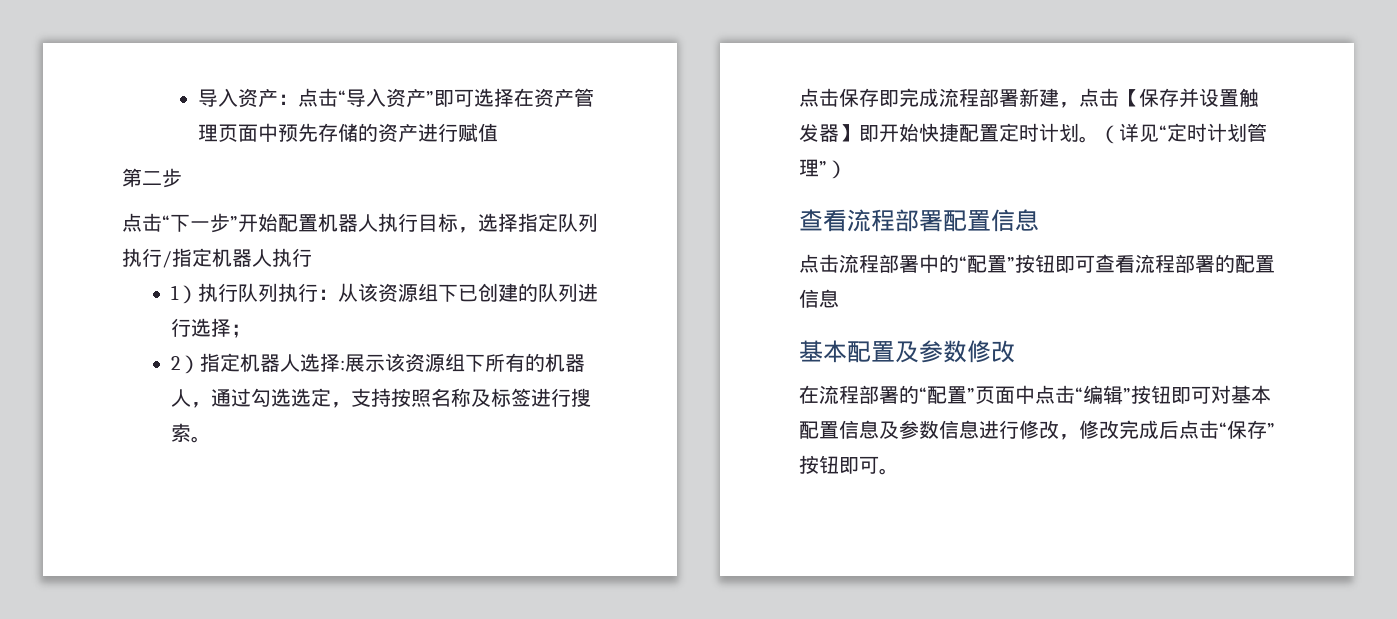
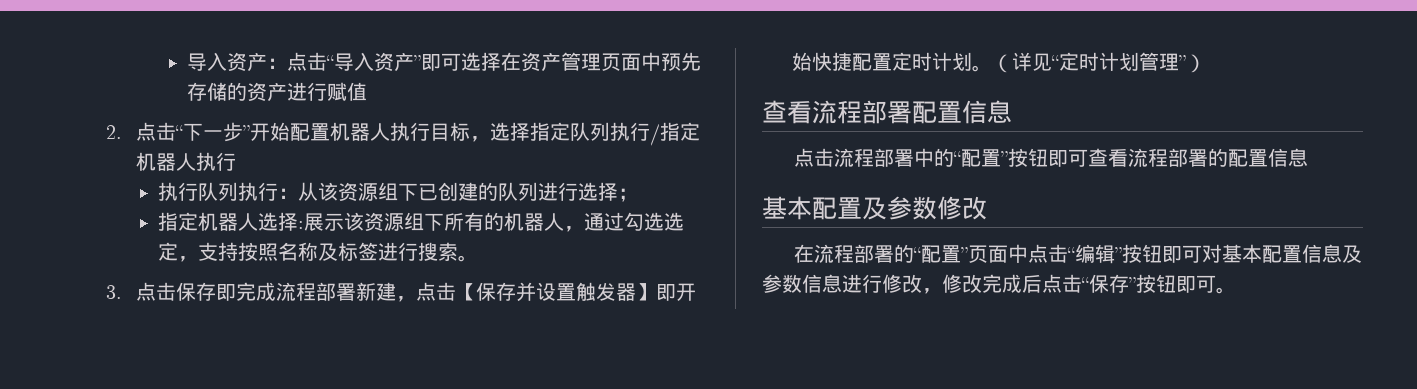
[122,168,182,188] 第二步 // -> [106,125,122,139] 2.
[170,285,198,304] 1） -> (236, 161) none
[170,355,200,374] 2） -> (638, 195) none
(211, 439) none -> [106,285,122,299] 3.

